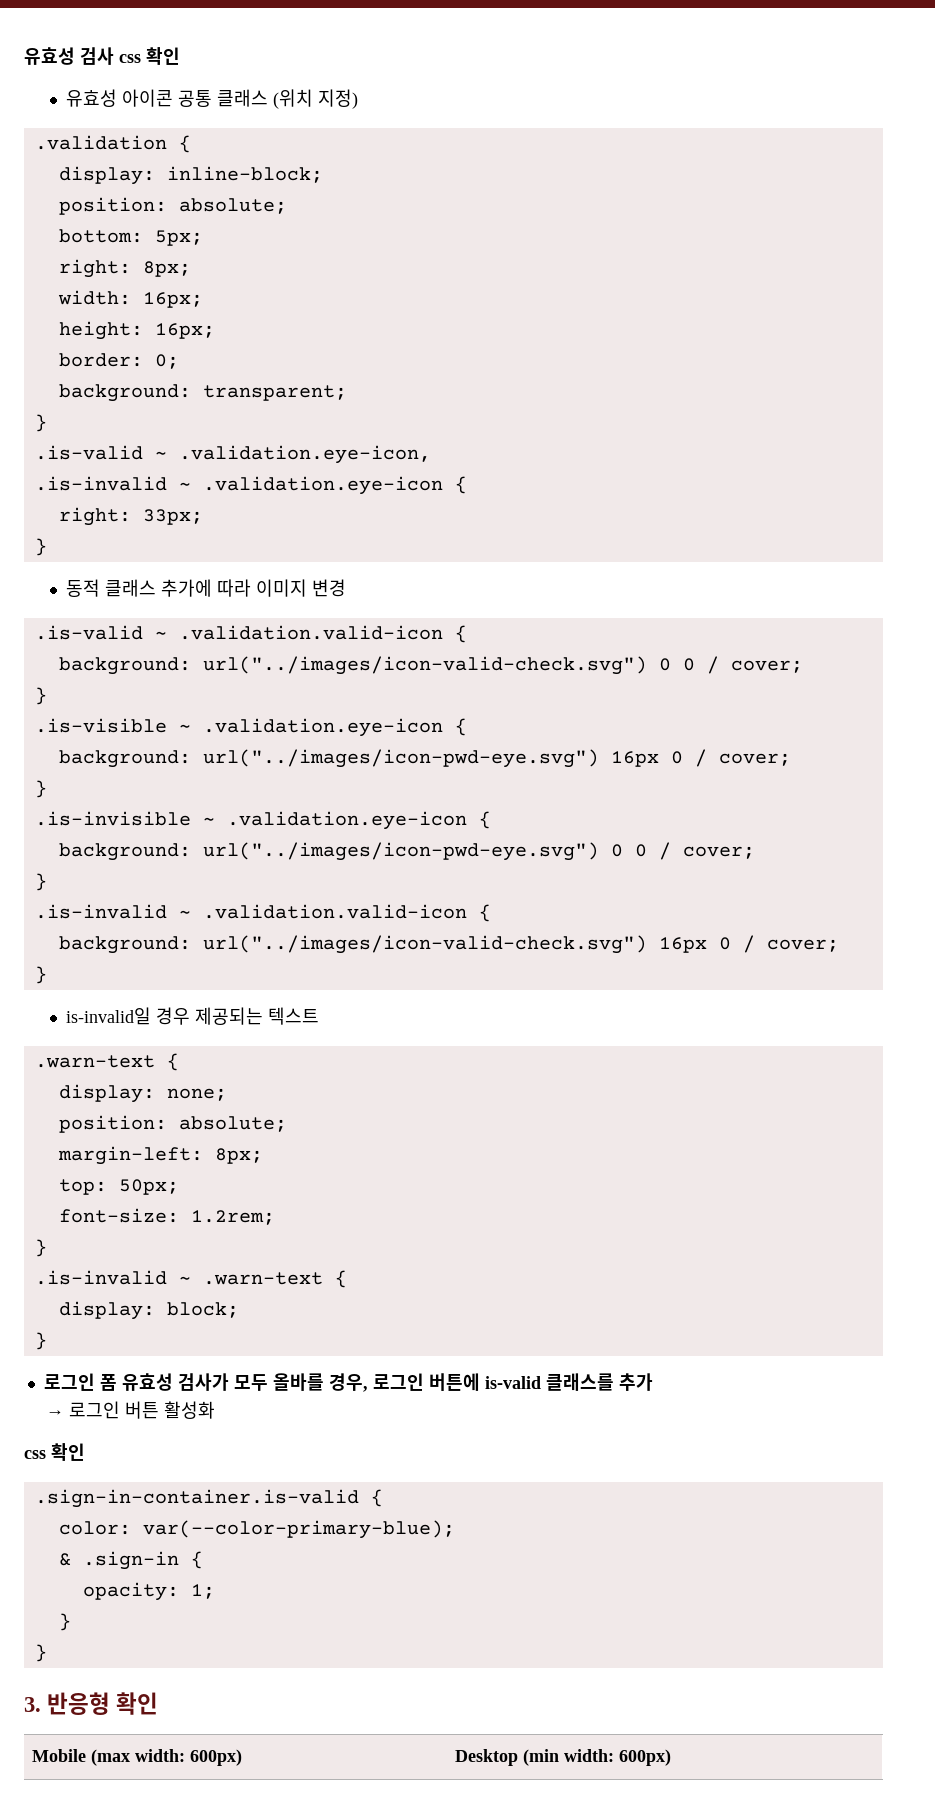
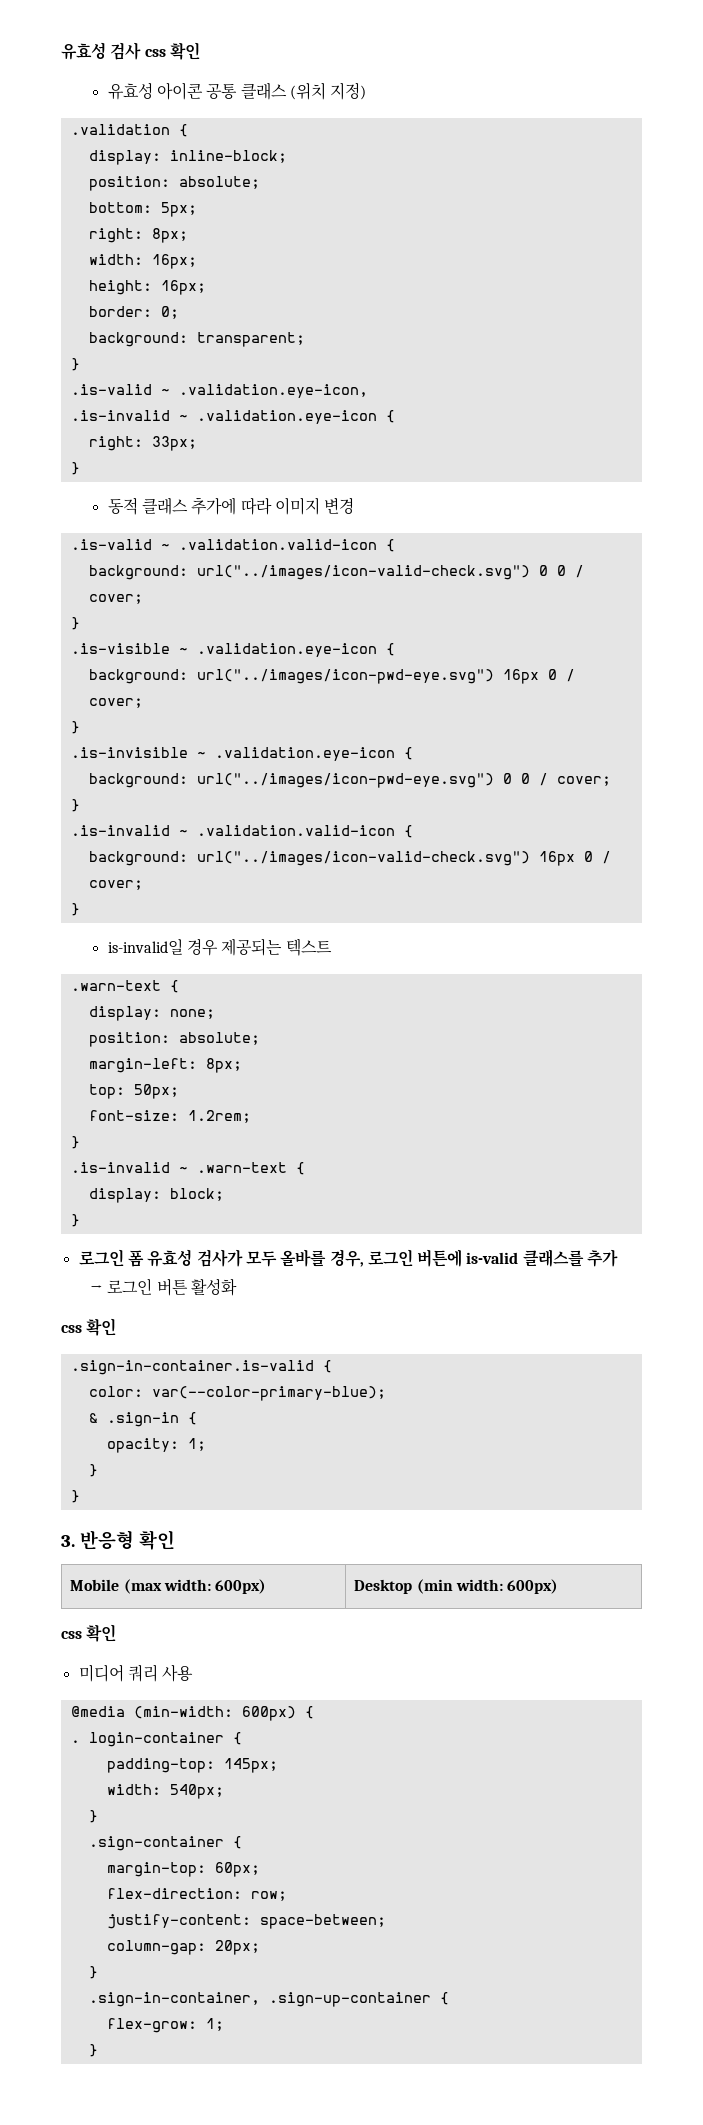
(672, 1757) none -> [61,1624,117,1642] [78,1664,194,1682] [70,1706,314,1721] [70,1732,242,1747] [106,1758,278,1773] [106,1784,224,1799] [88,1810,98,1823] [88,1836,242,1851] [106,1862,260,1877] [106,1888,287,1901] [106,1914,386,1929] [106,1940,260,1955] [88,1966,98,1979] [88,1992,449,2007] [106,2018,224,2033] [88,2044,98,2057] // css 확인 // 미디어 쿼리 사용 // @media (min-width: 600px) { // . login-container { // padding-top: 145px; // width: 540px; // } // .sign-container { // margin-top: 60px; // flex-direction: row; // justify-content: space-between; // column-gap: 20px; // } // .sign-in-container, .sign-up-container { // flex-grow: 1; // }

